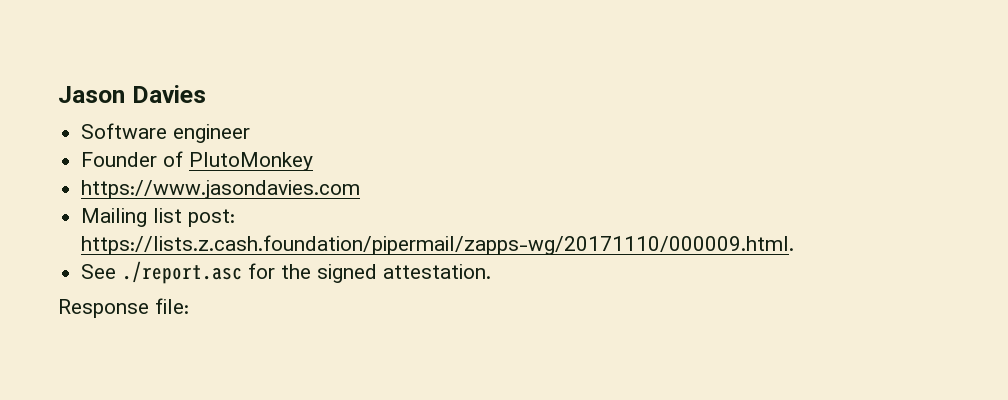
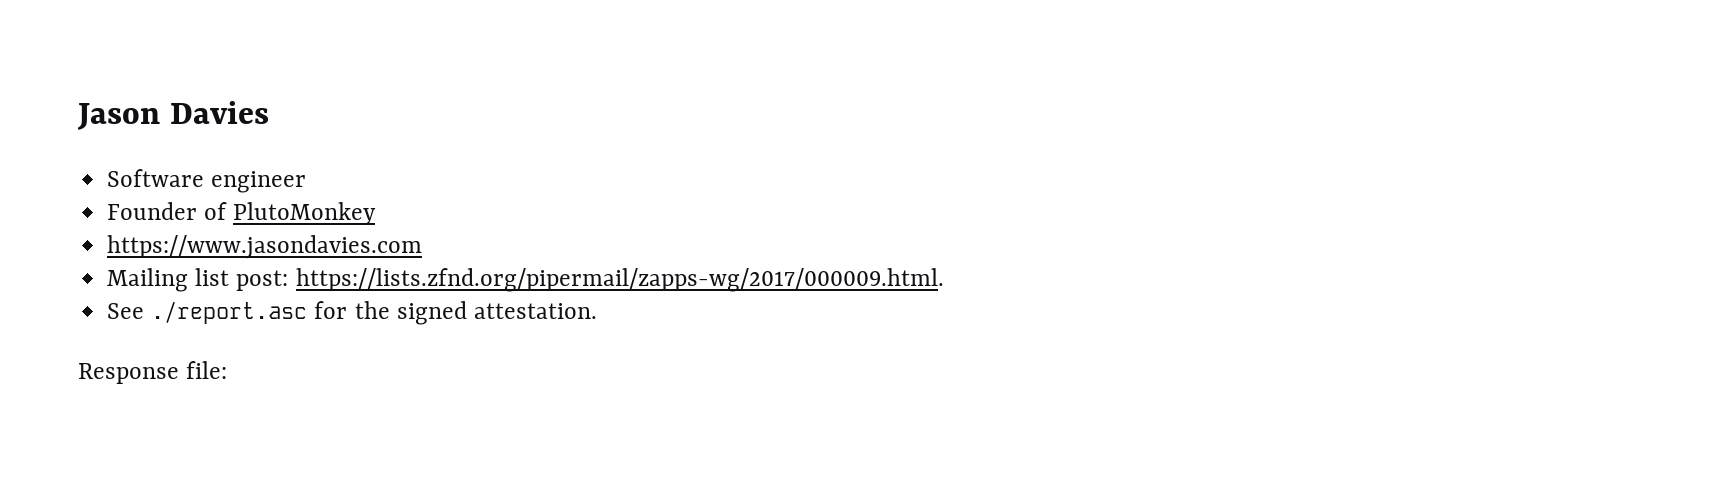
[81,235,795,255] https://lists.z.cash.foundation/pipermail/zapps-wg/20171110/000009.html. -> [295,268,944,292] https://lists.zfnd.org/pipermail/zapps-wg/2017/000009.html.

